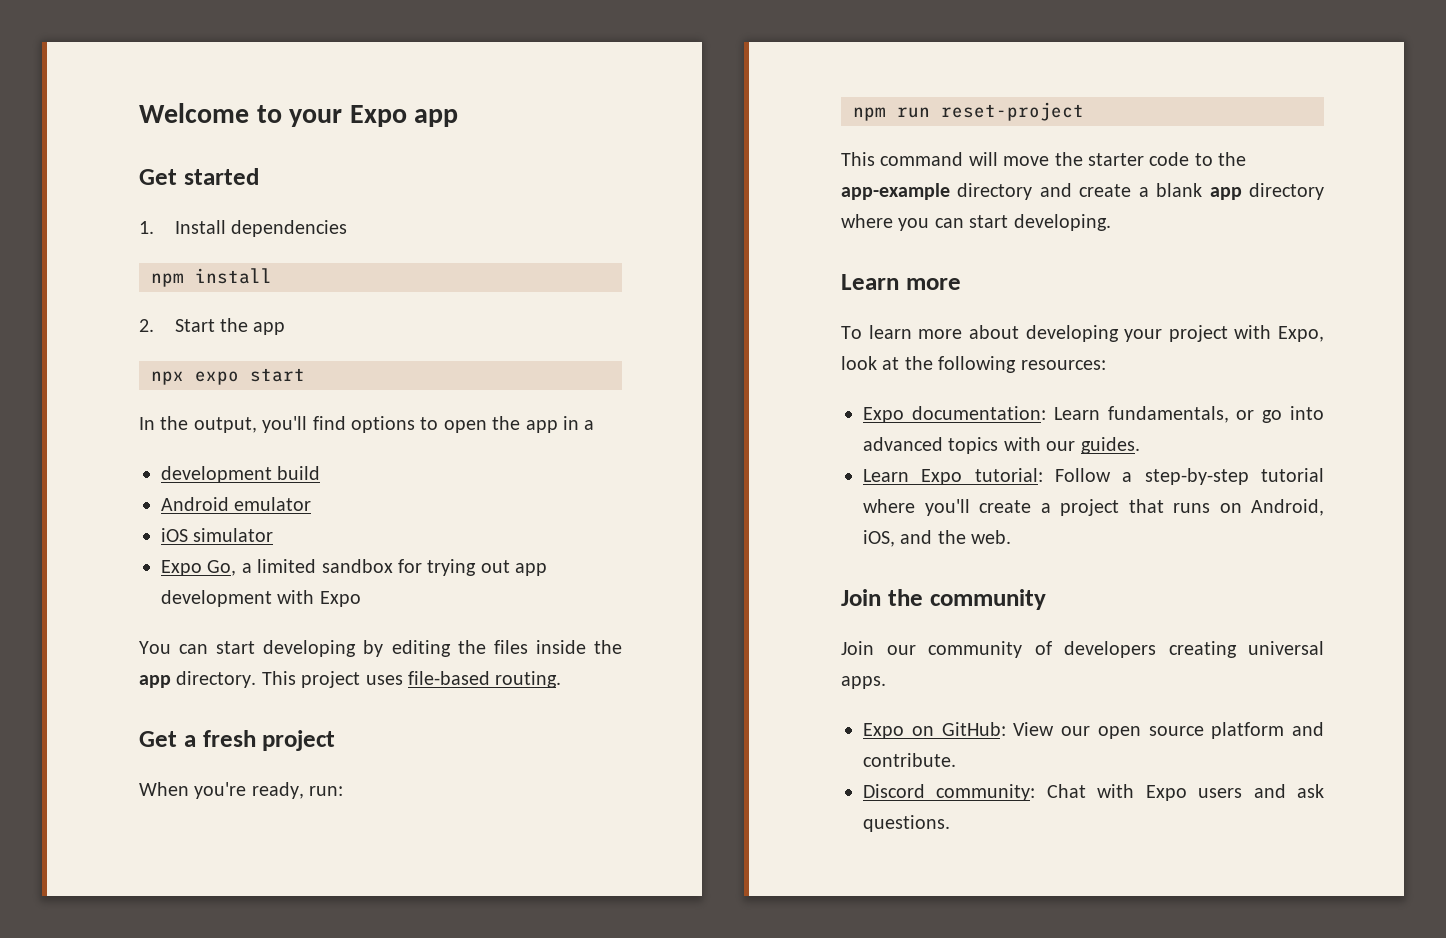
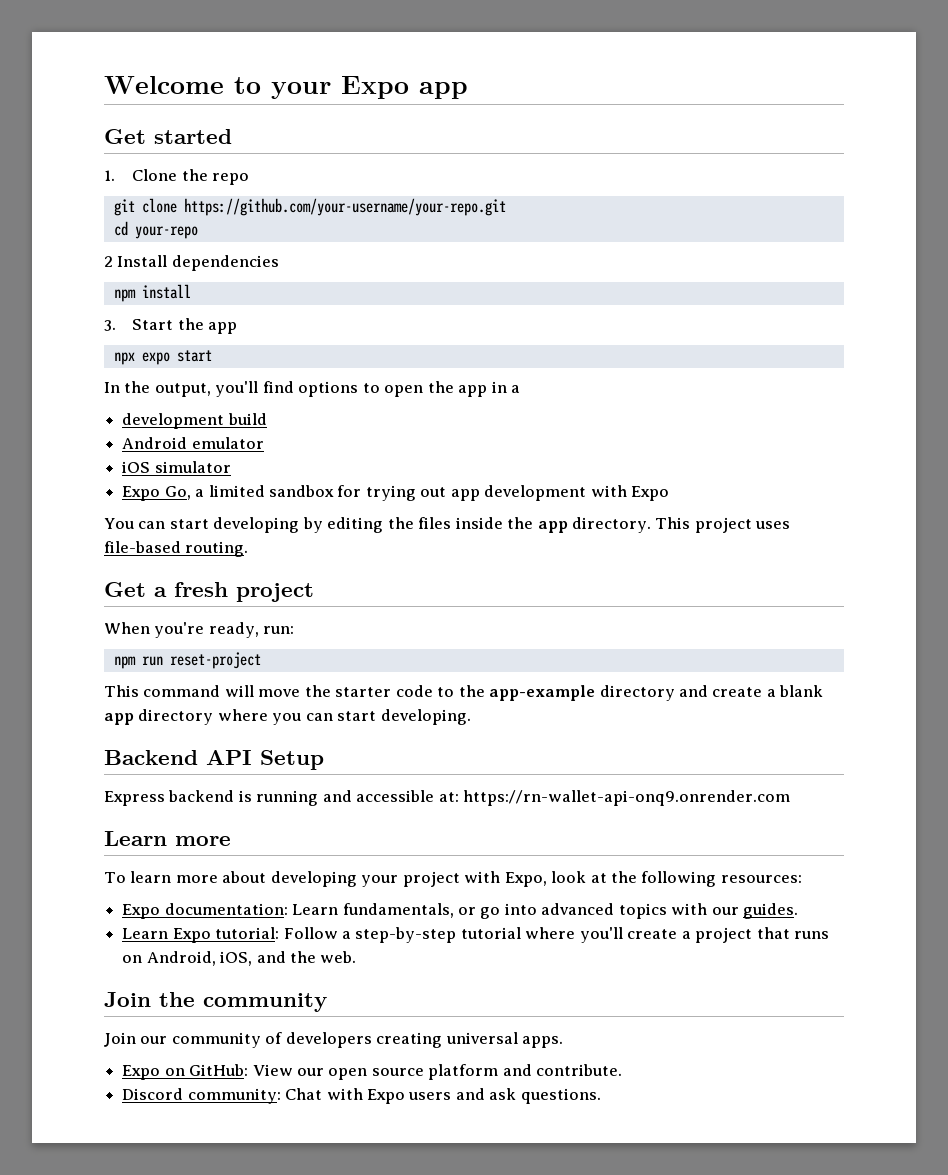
(154, 227) none -> [132,169,250,185] [113,198,506,216] [113,221,198,239] [104,256,113,267] Clone the repo // git clone https://github.com/your-username/your-repo.git // cd your-repo // 2
[139,319,154,332] 2. -> [104,320,116,331] 3.
(1111, 222) none -> [104,750,324,770] [104,790,791,806] // Backend API Setup // Express backend is running and accessible at: https://rn-wallet-api-onq9.onrender.com

